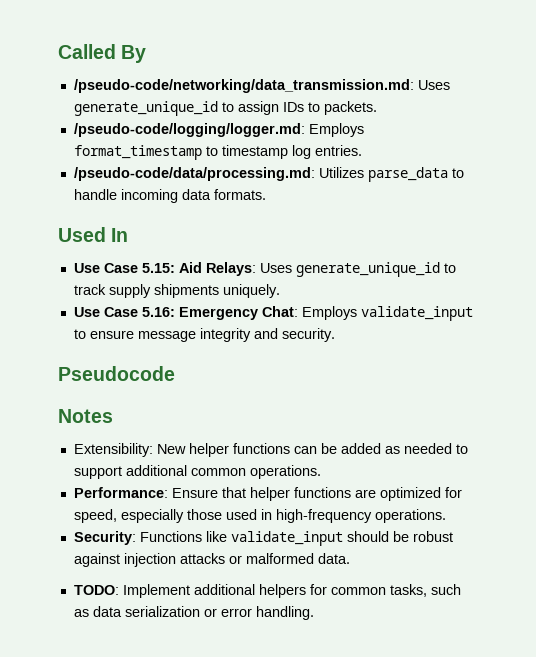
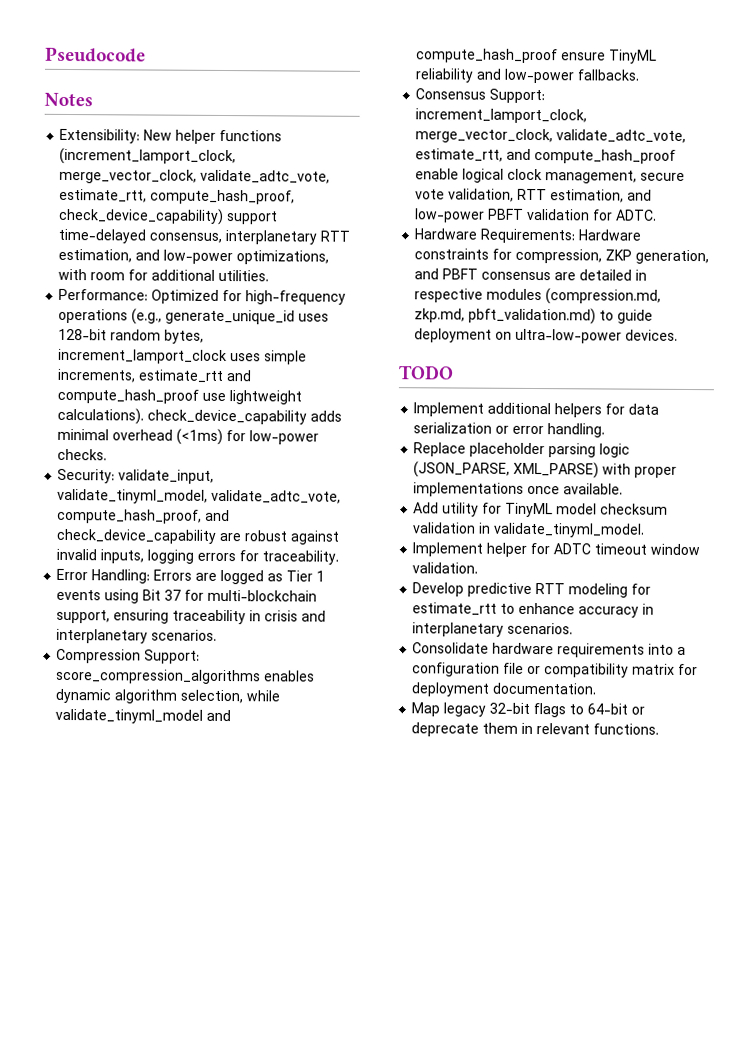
[58,44,147,63] [73,79,450,93] [73,101,377,116] [73,123,364,137] [73,145,362,160] [73,167,464,182] [73,189,266,203] [58,227,129,242] [73,262,456,277] [73,284,280,298] [73,306,473,321] [73,328,335,342] Called By // /pseudo-code/networking/data_transmission.md: Uses generate_unique_id to assign IDs to packets. // /pseudo-code/logging/logger.md: Employs format_timestamp to timestamp log entries. // /pseudo-code/data/processing.md: Utilizes parse_data to handle incoming data formats. // Used In // Use Case 5.15: Aid Relays: Uses generate_unique_id to track supply shipments uniquely. // Use Case 5.16: Emergency Chat: Employs validate_input to ensure message integrity and security. // -> (45, 54) none
[293,443,468,454] [73,465,321,479] [73,487,462,501] [73,509,446,523] [73,531,453,546] [73,553,350,567] [73,584,461,598] [73,609,89,617] can be added as needed to support additional common operations. // Performance: Ensure that helper functions are optimized for speed, especially those used in high-frequency operations. // Security: Functions like validate_input should be robust against injection attacks or malformed data. // TODO: Implement additional helpers for common tasks, such as -> [59,147,237,166] [59,168,331,184] [59,188,296,205] [58,207,279,226] [58,228,351,245] [58,248,330,265] [58,268,270,282] [58,288,347,305] [58,308,330,325] [58,328,205,344] [58,348,308,365] [57,368,253,384] [57,388,303,405] [57,407,343,425] [57,428,320,446] [57,448,108,461] [57,468,215,484] [57,488,342,504] [57,508,231,524] [56,528,341,545] [56,548,340,565] [56,568,326,585] [56,589,318,604] [56,609,327,625] [56,628,218,644] [56,648,201,664] [56,668,316,685] [55,688,281,704] [55,708,232,724] [416,48,658,64] [415,68,640,84] [415,88,546,104] [415,108,588,124] [415,128,687,144] [415,148,677,164] [415,168,686,184] [415,188,653,203] [414,208,658,223] [414,228,642,244] [414,248,710,265] [414,268,648,281] [414,288,662,305] [414,307,654,325] [414,328,679,344] [398,365,454,380] [413,402,626,418] (increment_lamport_clock, merge_vector_clock, validate_adtc_vote, estimate_rtt, compute_hash_proof, check_device_capability) support time-delayed consensus, interplanetary RTT estimation, and low-power optimizations, with room for additional utilities. // Performance: Optimized for high-frequency operations (e.g., generate_unique_id uses 128-bit random bytes, increment_lamport_clock uses simple increments, estimate_rtt and compute_hash_proof use lightweight calculations). check_device_capability adds minimal overhead (<1ms) for low-power checks. // Security: validate_input, validate_tinyml_model, validate_adtc_vote, compute_hash_proof, and check_device_capability are robust against invalid inputs, logging errors for traceability. // Error Handling: Errors are logged as Tier 1 events using Bit 37 for multi-blockchain support, ensuring traceability in crisis and interplanetary scenarios. // Compression Support: score_compression_algorithms enables dynamic algorithm selection, while validate_tinyml_model and compute_hash_proof ensure TinyML reliability and low-power fallbacks. // Consensus Support: increment_lamport_clock, merge_vector_clock, validate_adtc_vote, estimate_rtt, and compute_hash_proof enable logical clock management, secure vote validation, RTT estimation, and low-power PBFT validation for ADTC. // Hardware Requirements: Hardware constraints for compression, ZKP generation, and PBFT consensus are detailed in respective modules (compression.md, zkp.md, pbft_validation.md) to guide deployment on ultra-low-power devices. // TODO // Implement additional helpers for
(314, 613) none -> [413,442,631,458] [413,461,678,479] [413,482,624,497] [413,502,669,518] [412,522,646,538] [412,542,701,557] [412,562,479,574] [412,582,652,598] [412,602,655,618] [412,622,574,637] [412,642,687,658] [412,662,699,678] [411,682,598,697] [411,702,646,718] [411,722,660,737] // Replace placeholder parsing logic (JSON_PARSE, XML_PARSE) with proper implementations once available. // Add utility for TinyML model checksum validation in validate_tinyml_model. // Implement helper for ADTC timeout window validation. // Develop predictive RTT modeling for estimate_rtt to enhance accuracy in interplanetary scenarios. // Consolidate hardware requirements into a configuration file or compatibility matrix for deployment documentation. // Map legacy 32-bit flags to 64-bit or deprecate them in relevant functions.

